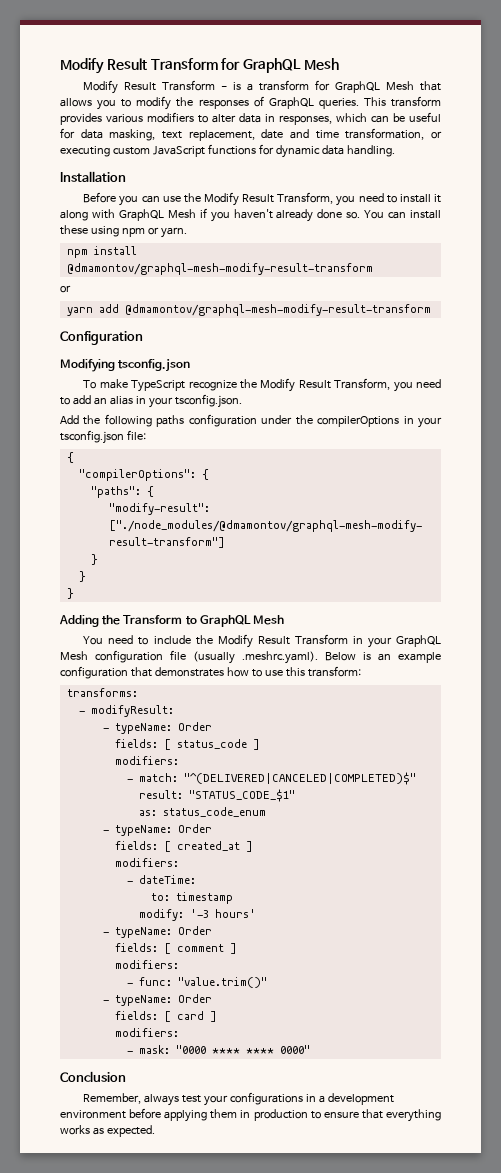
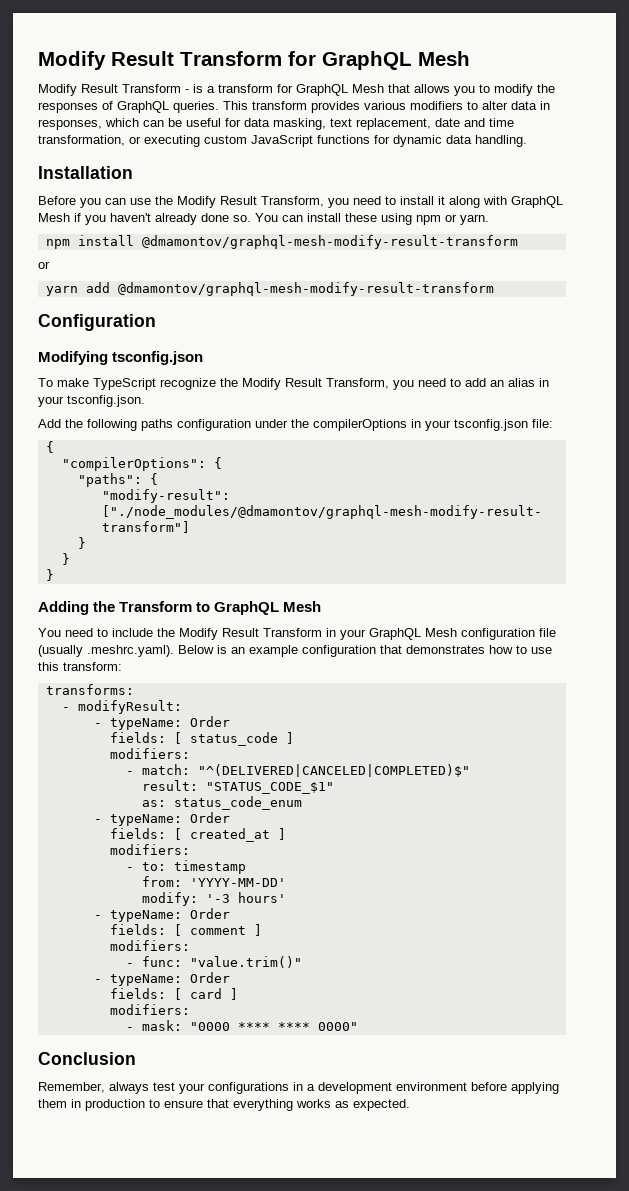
[138,875,196,884] dateTime: // -> (134, 869) none
(233, 898) none -> [141,876,286,887] // from: 'YYYY-MM-DD'

